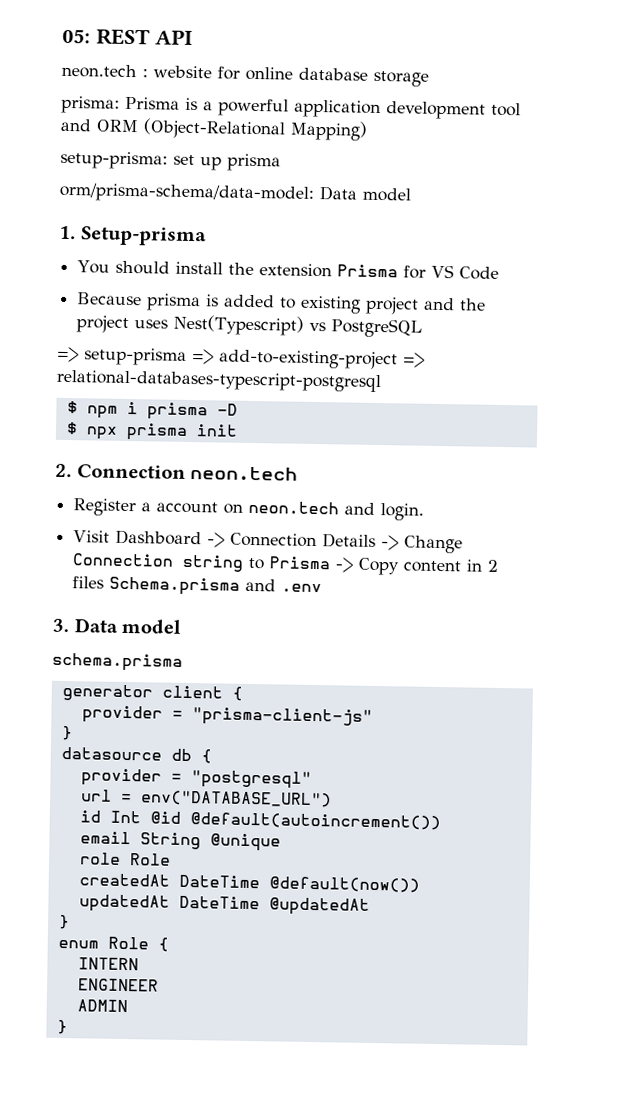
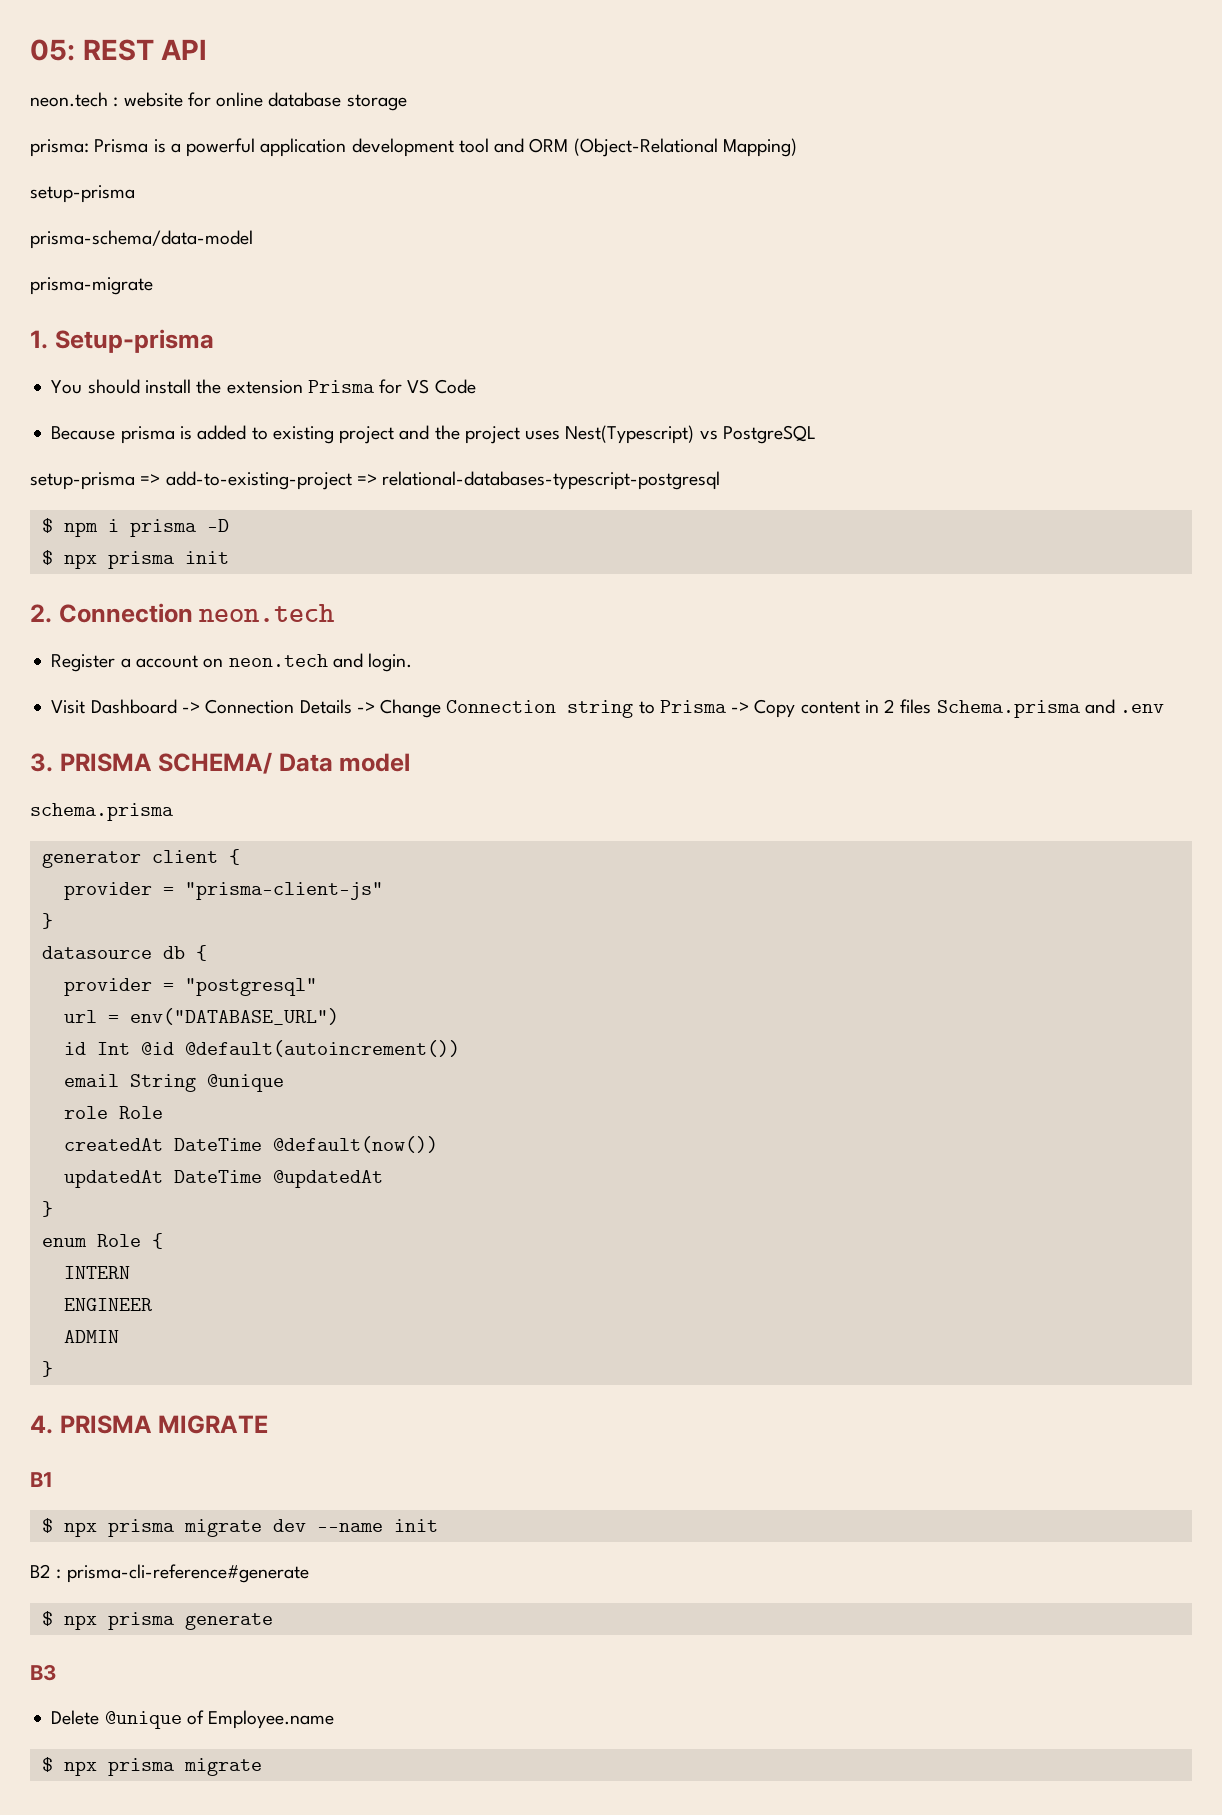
[60,150,281,172] [59,182,411,204] setup-prisma: set up prisma // orm/prisma-schema/data-model: Data model -> [30,185,135,203] [30,230,253,249] [30,277,153,295] setup-prisma // prisma-schema/data-model // prisma-migrate
[57,346,79,363] => -> (816, 434) none
(69, 625) none -> [59,752,273,774] PRISMA SCHEMA/
(68, 1027) none -> [30,1415,269,1434] [30,1472,53,1487] [41,1518,438,1537] [30,1564,309,1583] [41,1611,273,1630] [30,1664,56,1681] [51,1710,335,1729] [41,1757,262,1776] // 4. PRISMA MIGRATE // B1 // $ npx prisma migrate dev --name init // B2 : prisma-cli-reference#generate // $ npx prisma generate // B3 // Delete @unique of Employee.name // $ npx prisma migrate

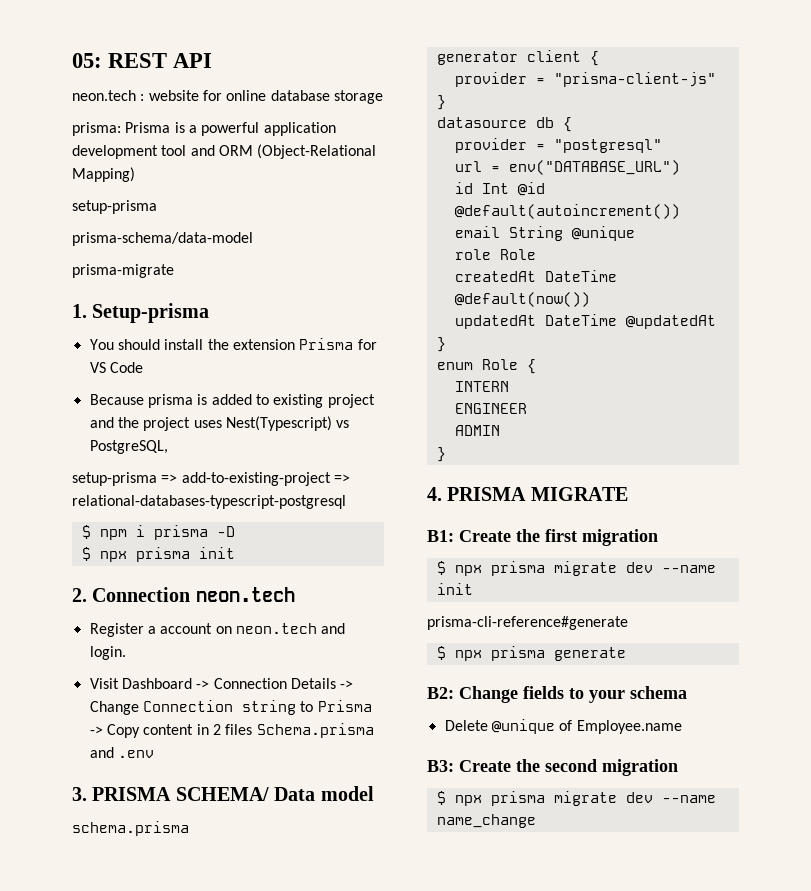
[722,425,816,444] PostgreSQL -> [89,440,168,454] PostgreSQL,
[30,1472,53,1487] B1 -> [427,529,658,546] B1: Create the first migration
[30,1564,62,1579] B2 : -> (473, 589) none
[30,1664,56,1681] B3 -> [427,686,687,703] B2: Change fields to your schema
[41,1757,262,1776] // $ npx prisma migrate -> [427,759,678,776] [436,791,716,806] [436,814,536,828] // B3: Create the second migration // $ npx prisma migrate dev --name name_change

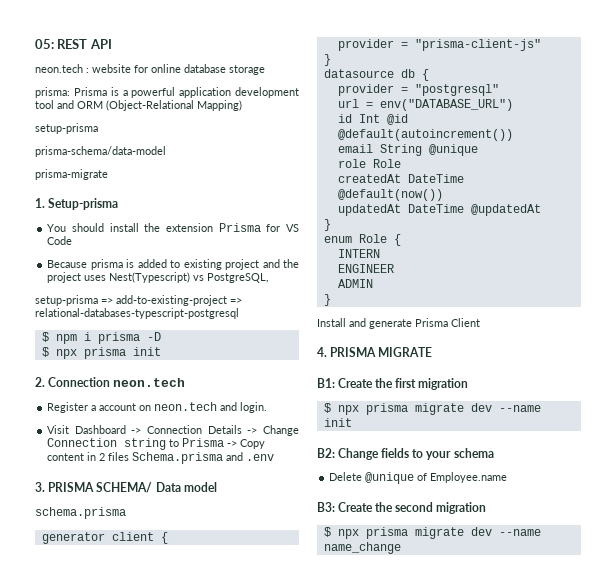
(446, 454) none -> [317,318,480,329] // Install and generate Prisma Client
[427,616,628,630] [436,646,626,661] // prisma-cli-reference#generate // $ npx prisma generate -> (352, 422) none

